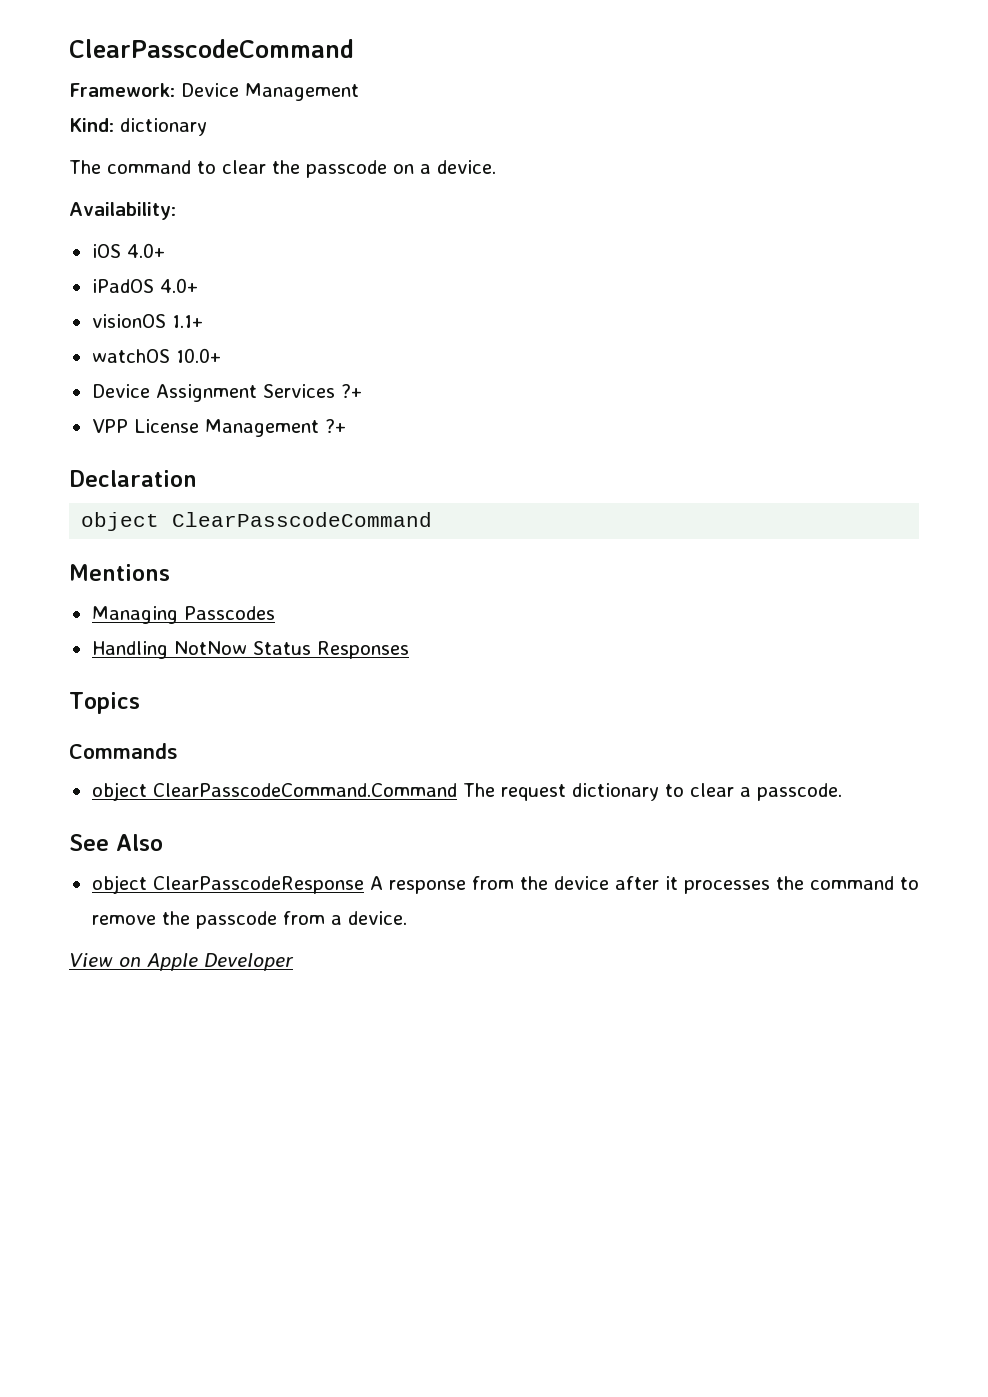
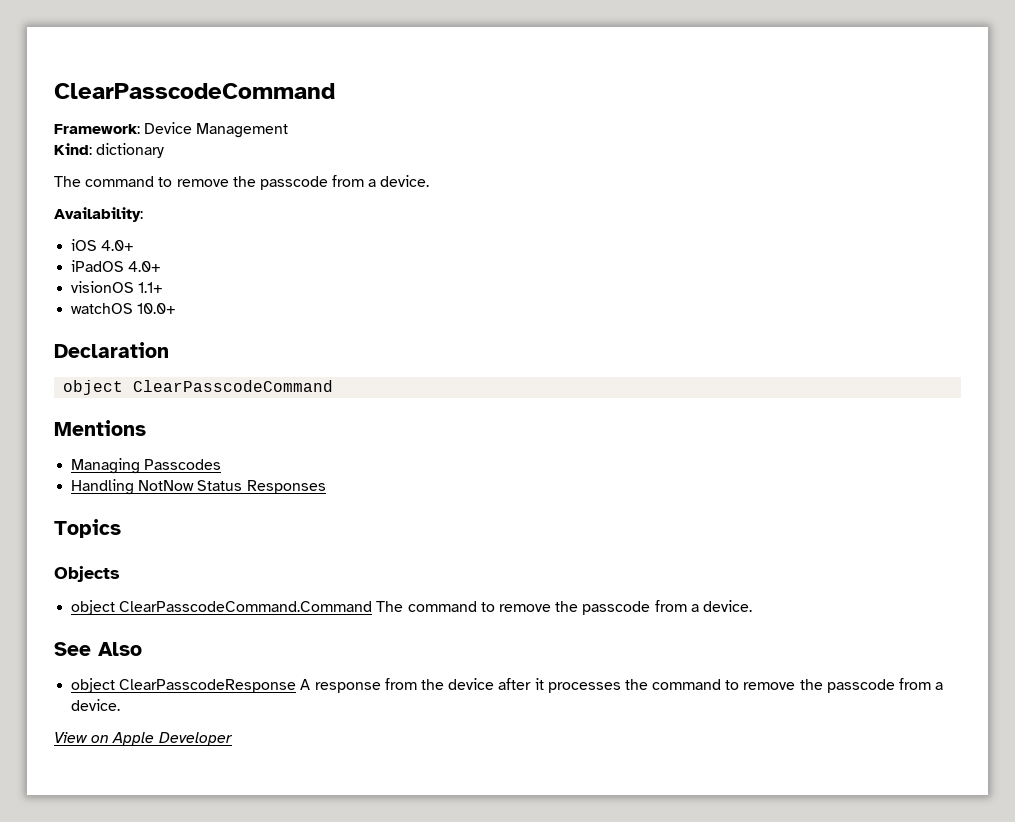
[222,160,414,178] clear the passcode on -> [176,175,365,190] remove the passcode from
[91,384,362,402] [91,419,346,437] // Device Assignment Services ?+ // VPP License Management ?+ -> (177, 308) none
[69,743,178,759] Commands -> [54,566,120,582] Objects
[500,783,842,801] request dictionary to clear a passcode. -> [407,600,752,615] command to remove the passcode from a device.

